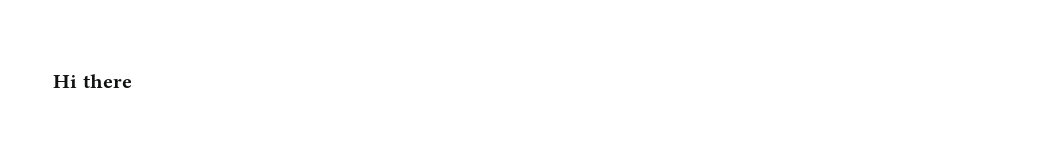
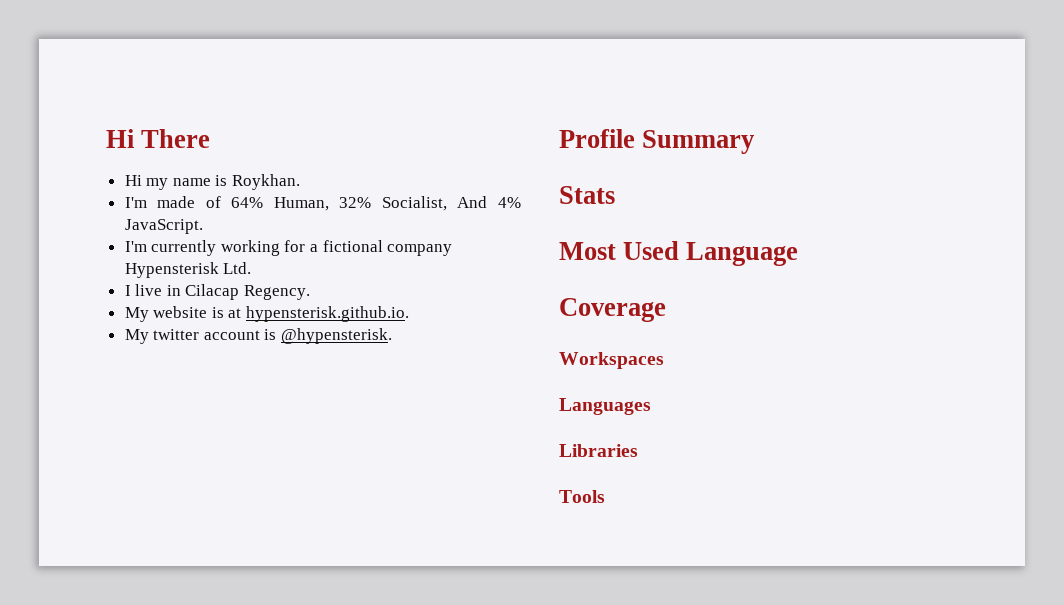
[53,74,132,88] Hi there -> [106,129,211,148] [124,174,301,190] [124,196,521,211] [124,219,203,234] [124,240,453,256] [124,262,252,278] [124,284,311,300] [124,306,410,322] [124,328,393,344] [559,129,755,154] [559,186,615,204] [559,241,799,266] [559,298,666,322] [559,352,664,369] [559,398,651,415] [559,444,638,457] [559,490,605,503] Hi There // Hi my name is Roykhan. // I'm made of 64% Human, 32% Socialist, And 4% JavaScript. // I'm currently working for a fictional company Hypensterisk Ltd. // I live in Cilacap Regency. // My website is at hypensterisk.github.io. // My twitter account is @hypensterisk. // Profile Summary // Stats // Most Used Language // Coverage // Workspaces // Languages // Libraries // Tools

